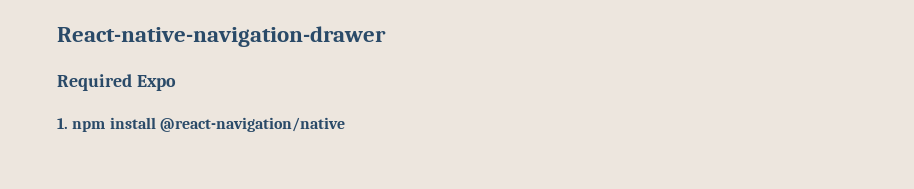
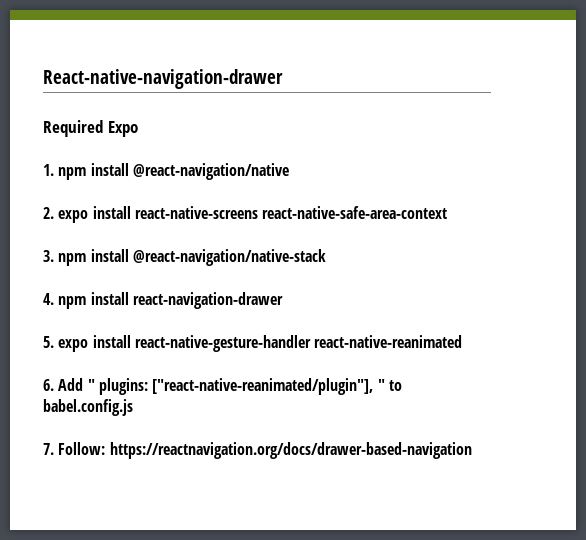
(345, 124) none -> [43,206,448,223] [43,249,326,266] [43,292,283,309] [43,335,463,352] [43,378,402,395] [43,399,133,416] [43,442,472,459] // 2. expo install react-native-screens react-native-safe-area-context // 3. npm install @react-navigation/native-stack // 4. npm install react-navigation-drawer // 5. expo install react-native-gesture-handler react-native-reanimated // 6. Add " plugins: ["react-native-reanimated/plugin"], " to babel.config.js // 7. Follow: https://reactnavigation.org/docs/drawer-based-navigation

